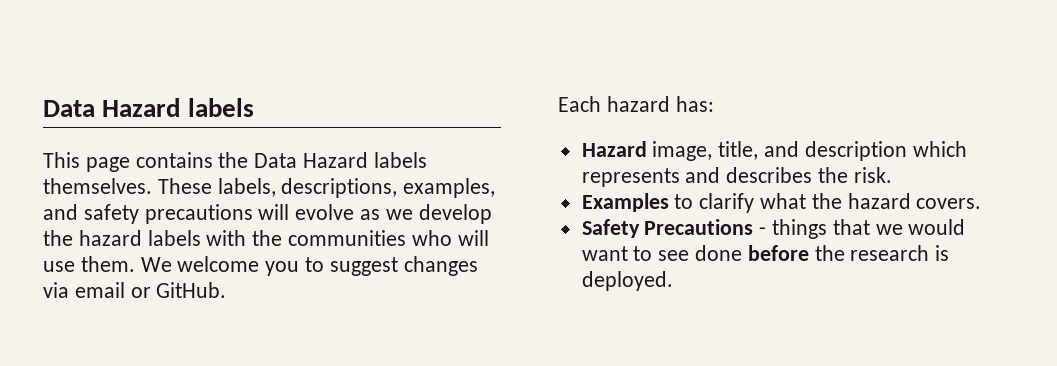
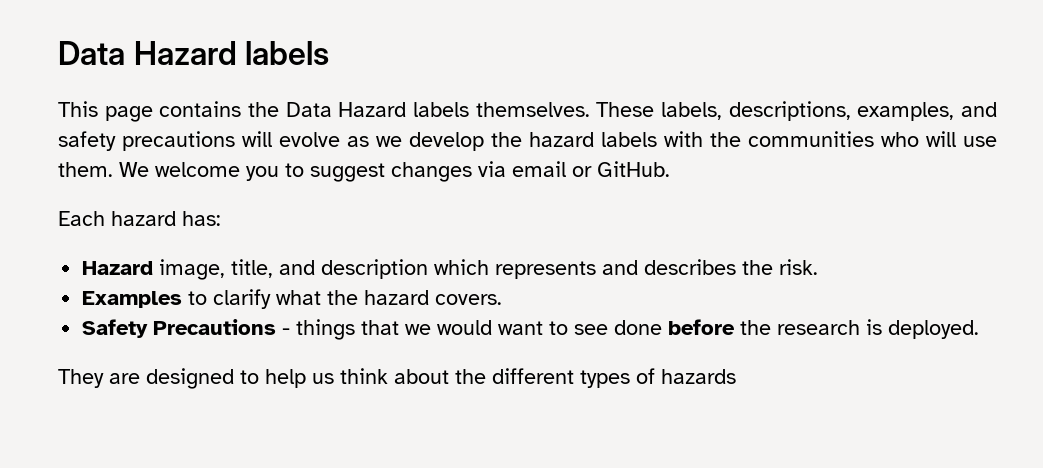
(673, 281) none -> [58,368,736,389] // They are designed to help us think about the different types of hazards

